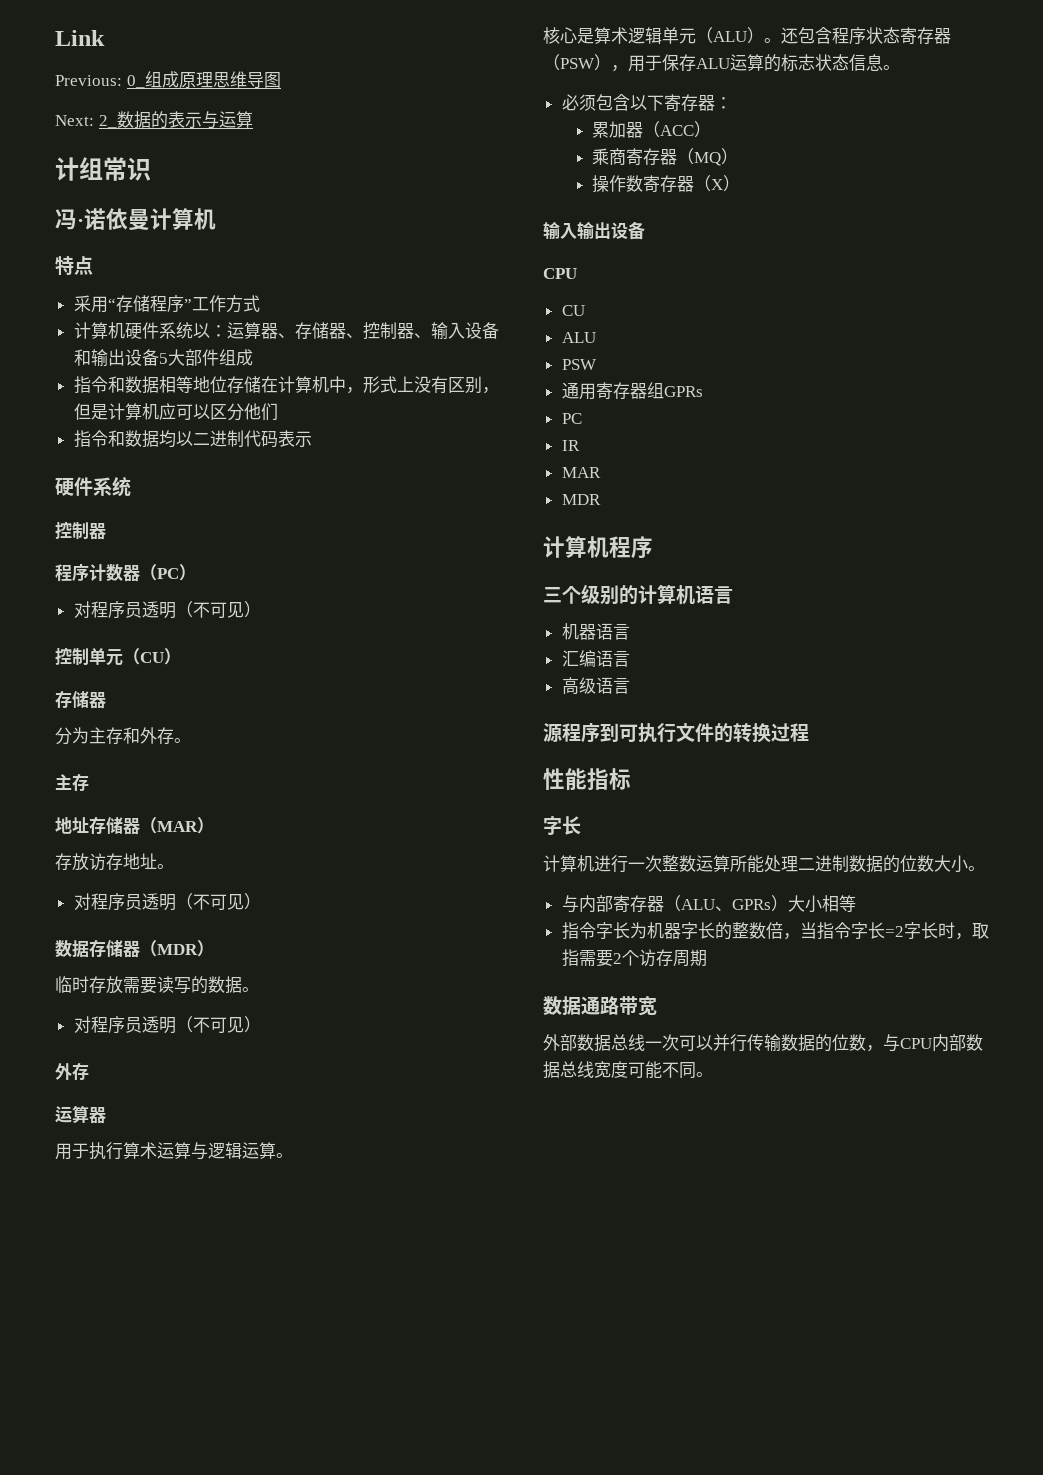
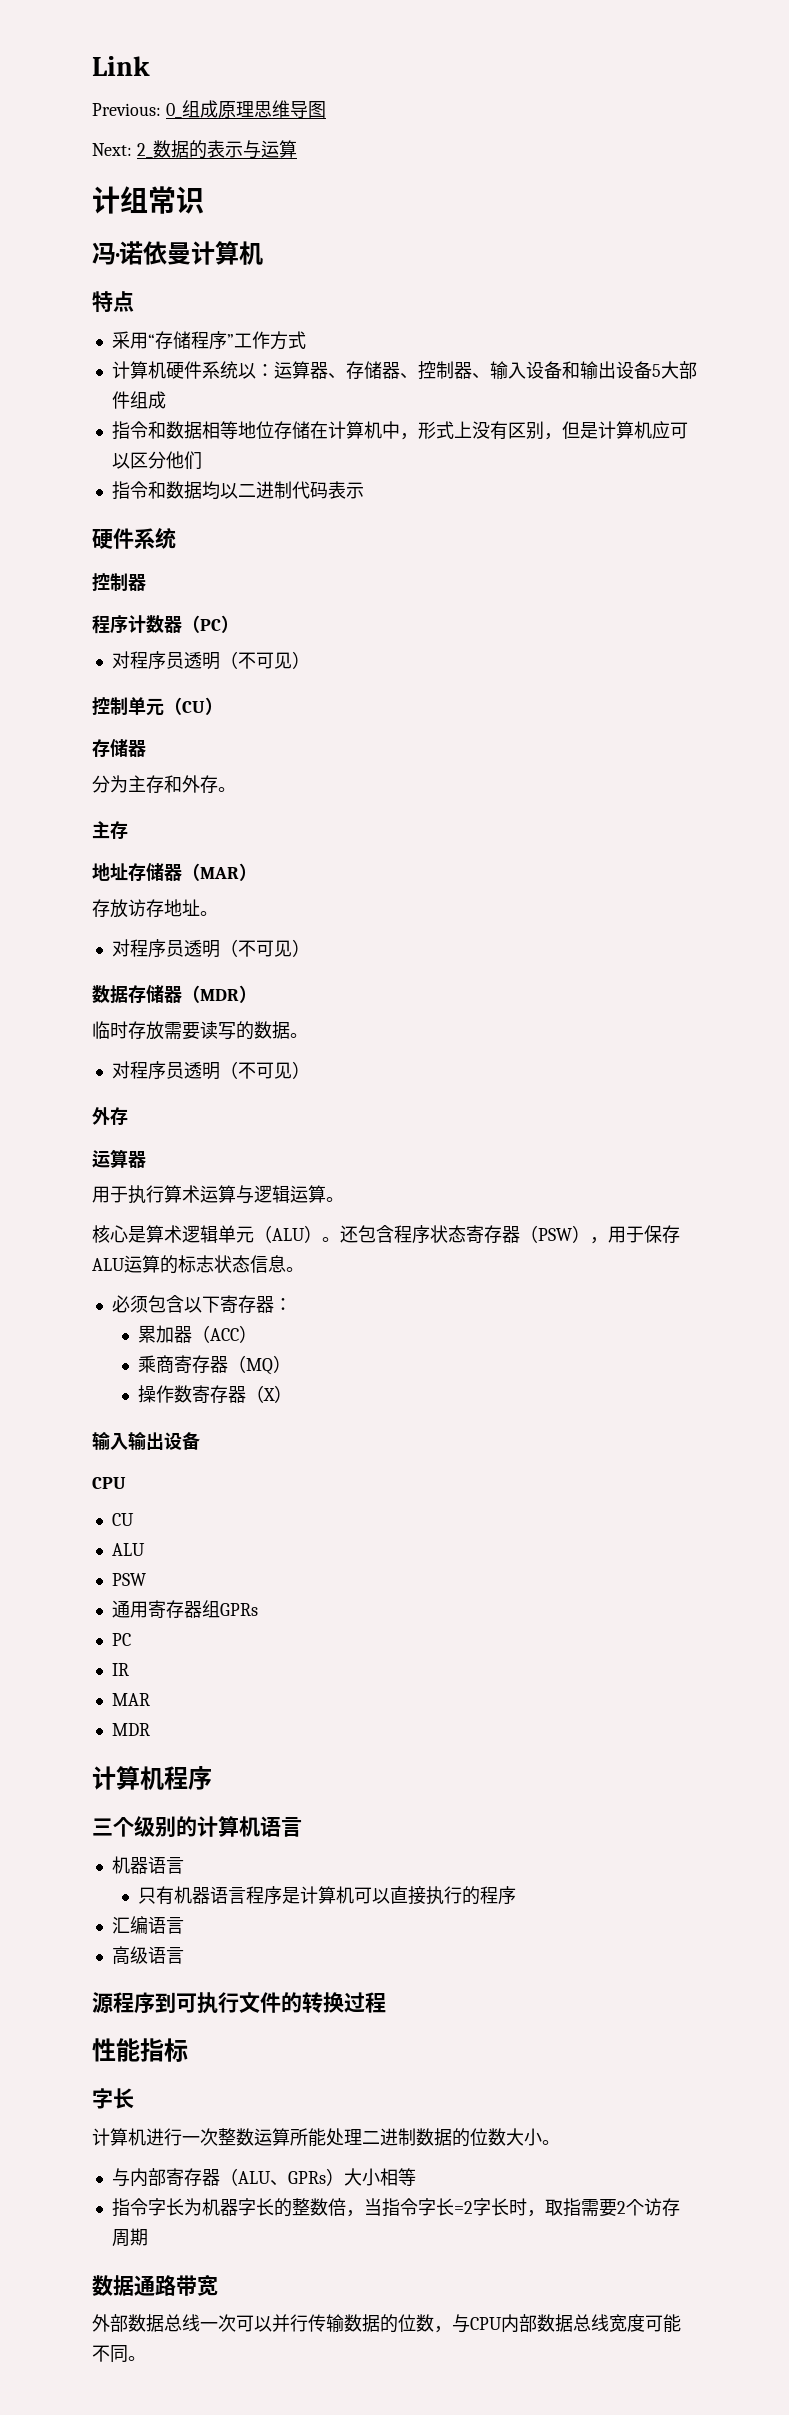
(630, 632) none -> [138,1886,517,1905] // 只有机器语言程序是计算机可以直接执行的程序

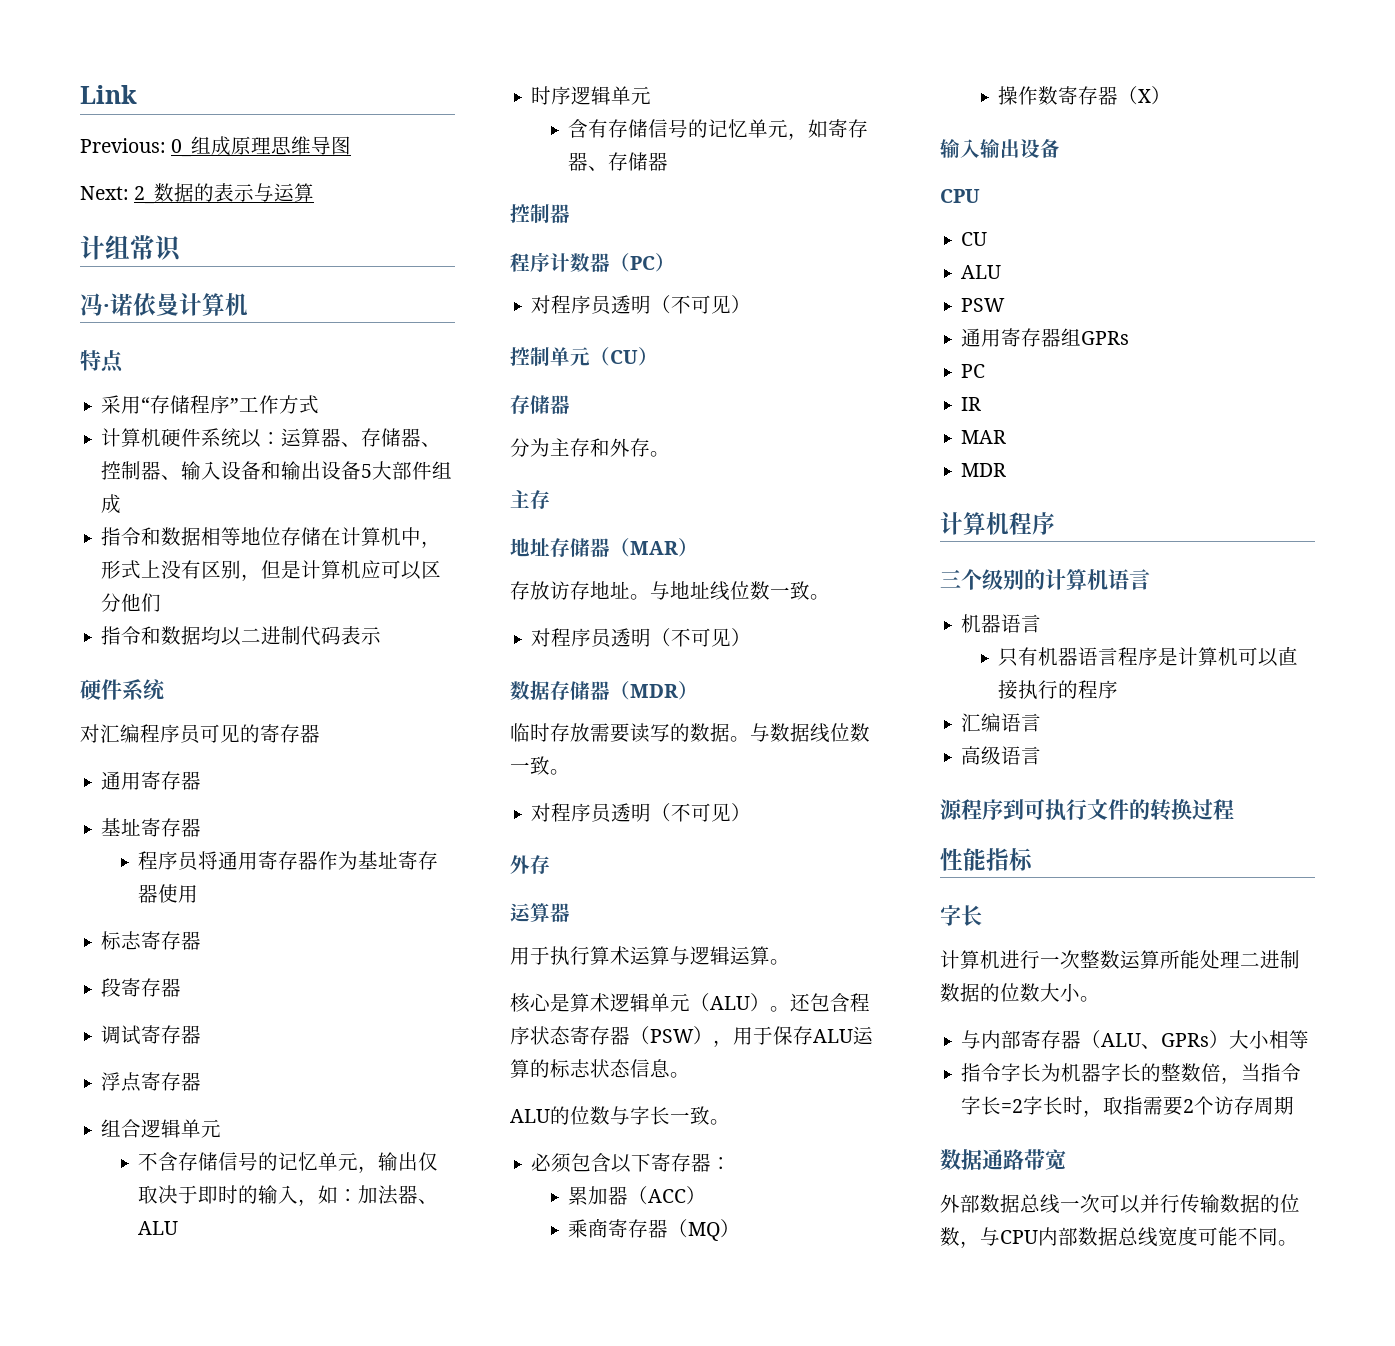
(176, 538) none -> [80,724,320,744] [101,771,202,790] [101,818,202,837] [138,851,439,871] [138,884,199,903] [101,931,202,950] [101,978,182,997] [101,1025,202,1045] [101,1072,202,1092] [101,1119,222,1138] [138,1152,439,1173] [138,1185,439,1206] [138,1221,179,1235] [531,86,652,105] [568,119,869,140] [568,152,669,171] // 对汇编程序员可见的寄存器 // 通用寄存器 // 基址寄存器 // 程序员将通用寄存器作为基址寄存器使用 // 标志寄存器 // 段寄存器 // 调试寄存器 // 浮点寄存器 // 组合逻辑单元 // 不含存储信号的记忆单元，输出仅取决于即时的输入，如：加法器、ALU // 时序逻辑单元 // 含有存储信号的记忆单元，如寄存器、存储器
(218, 913) none -> [650,581,830,601] 与地址线位数一致。
(308, 1035) none -> [750,723,870,743] [510,756,570,775] 与数据线位数一致。
(304, 1269) none -> [510,1106,730,1125] // ALU的位数与字长一致。

